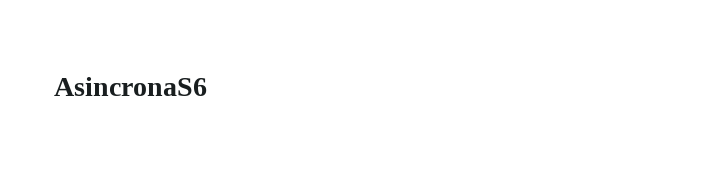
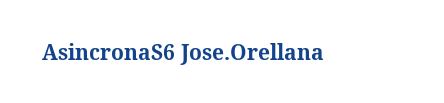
(207, 86) none -> [179,43,324,65] Jose.Orellana

